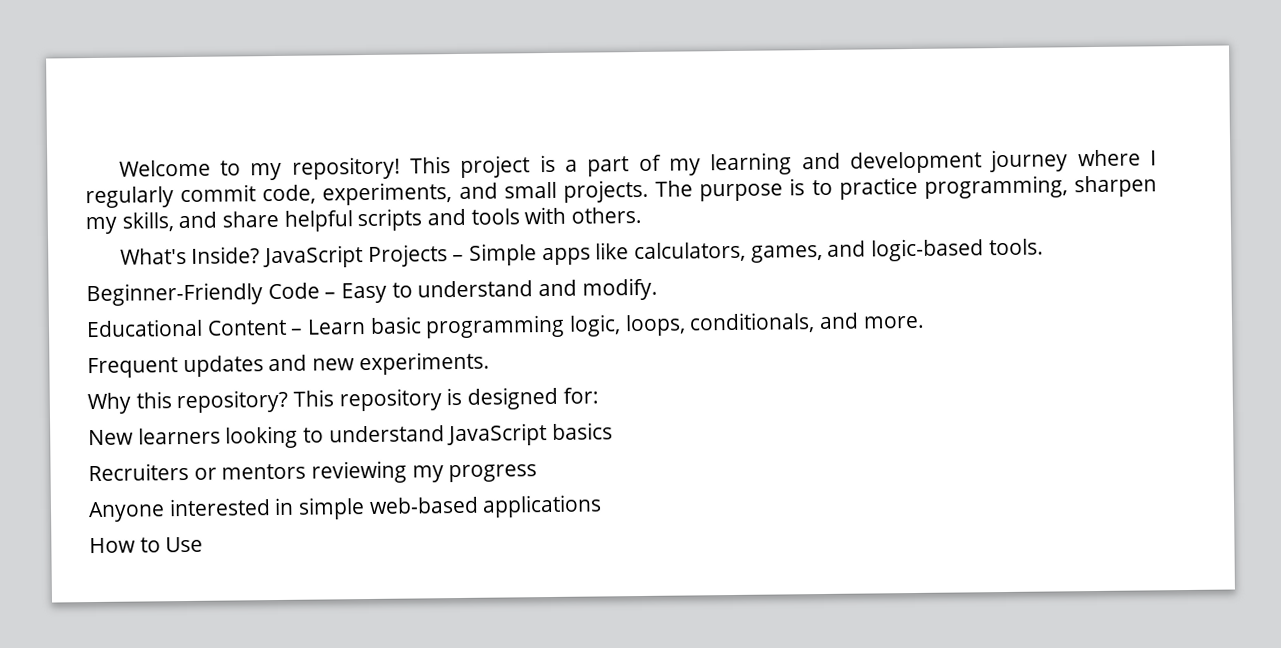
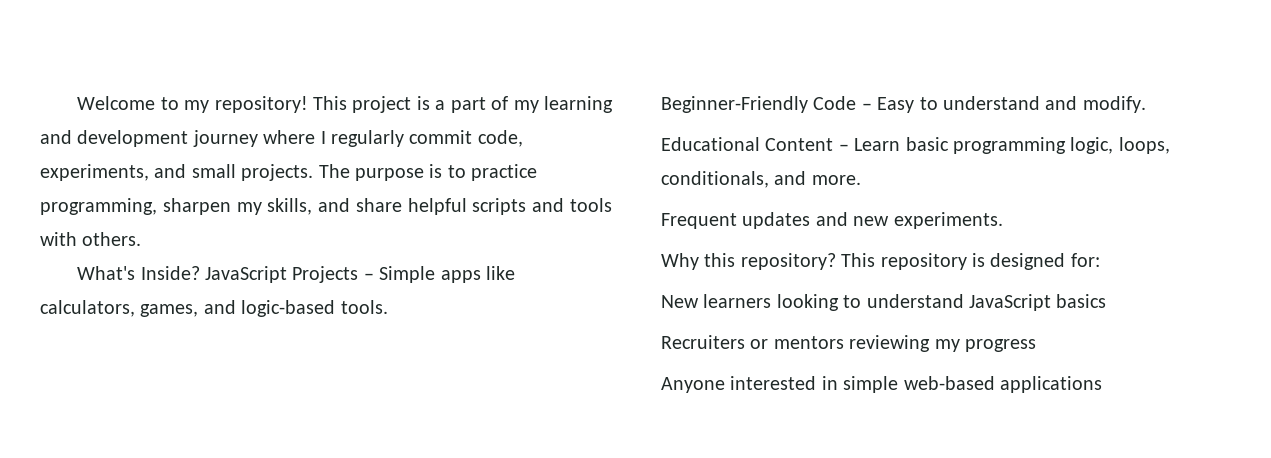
[89,536,204,554] // How to Use -> (1102, 384) none

